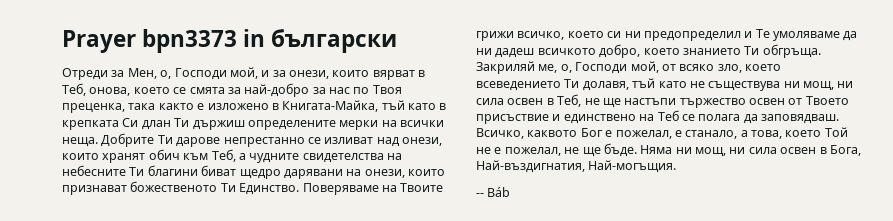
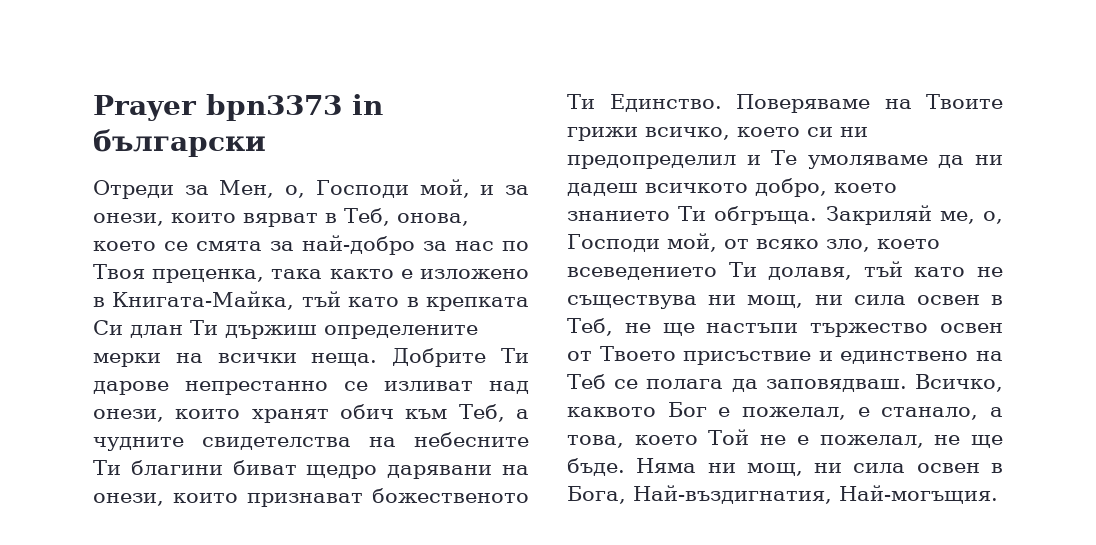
[476,187,511,197] // -- Báb -> (998, 494) none

